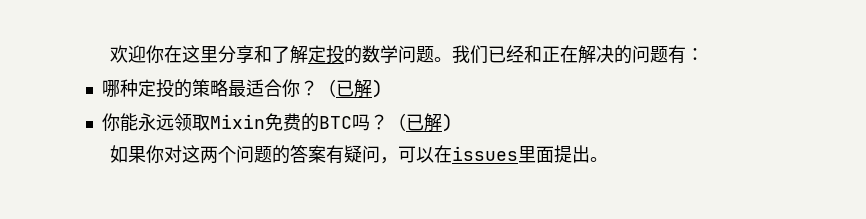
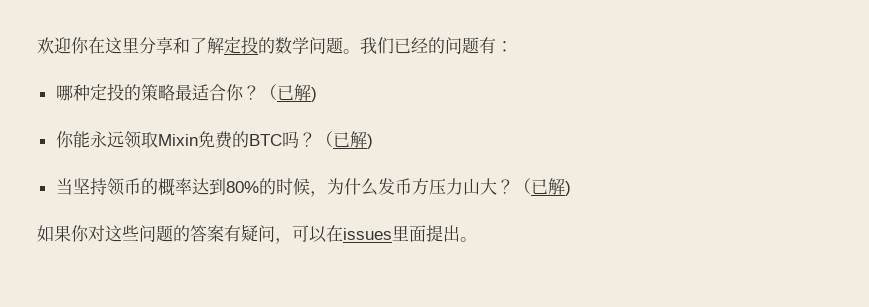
[523,45,614,64] 和正在解决 -> (428, 45) none
(453, 122) none -> [55,178,571,197] // 当坚持领币的概率达到80%的时候，为什么发币方压力山大？（已解)
[199,146,236,163] 两个 -> [122,225,139,241] 些

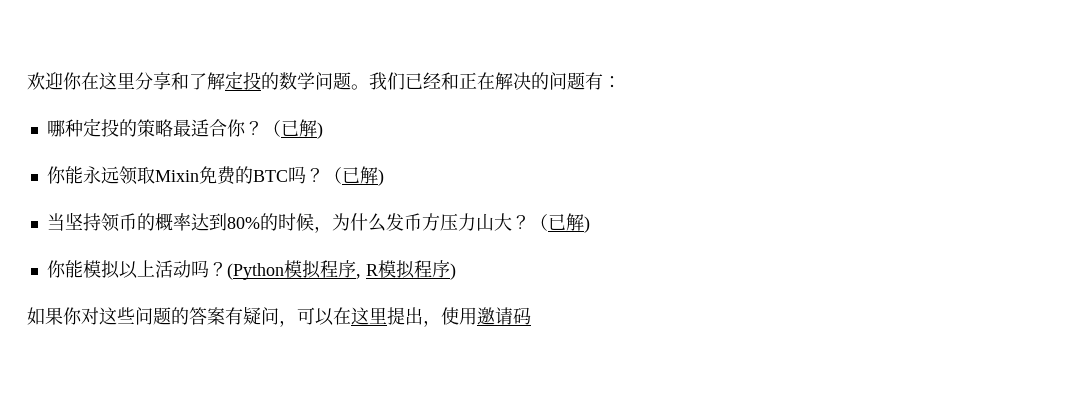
(428, 45) none -> [441,72,531,90] 和正在解决
(571, 188) none -> [46,260,456,280] // 你能模拟以上活动吗？(Python模拟程序, R模拟程序)
[343,225,477,242] issues里面提出。 -> [351,307,531,327] 这里提出，使用邀请码

